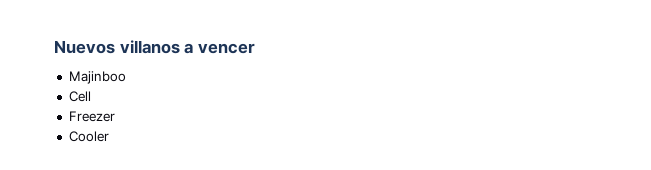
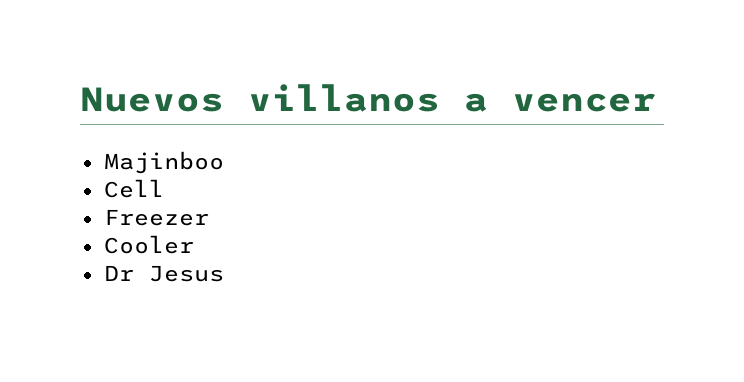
(109, 136) none -> [103,265,224,282] // Dr Jesus

